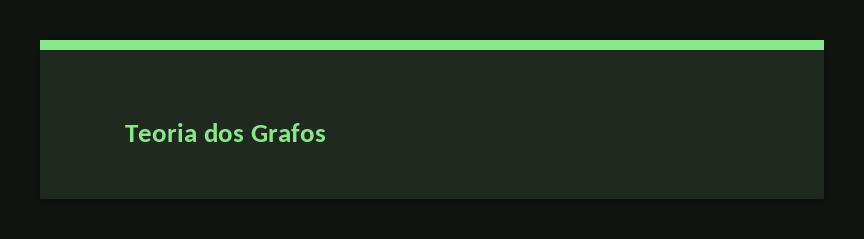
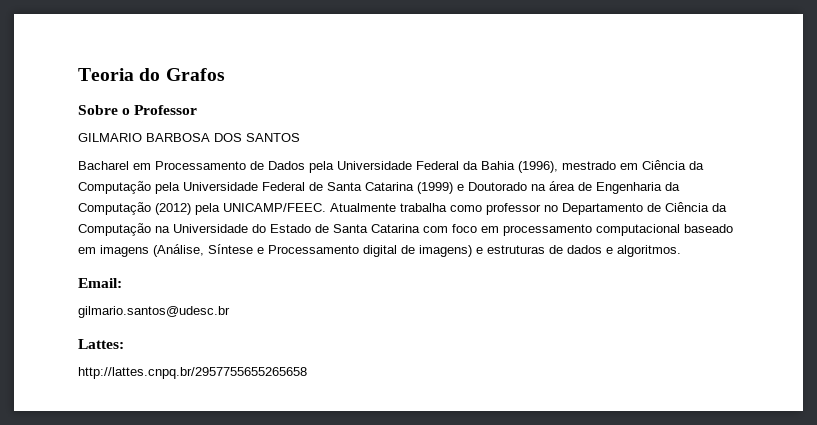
[204,123,245,142] dos -> [139,68,161,81] do
(327, 132) none -> [78,105,198,115] [78,133,300,142] [78,160,704,173] [78,181,680,194] [78,202,727,215] [78,223,733,236] [78,244,681,257] [78,278,122,288] [78,306,230,318] [78,339,124,349] [78,367,307,379] // Sobre o Professor // GILMARIO BARBOSA DOS SANTOS // Bacharel em Processamento de Dados pela Universidade Federal da Bahia (1996), mestrado em Ciência da Computação pela Universidade Federal de Santa Catarina (1999) e Doutorado na área de Engenharia da Computação (2012) pela UNICAMP/FEEC. Atualmente trabalha como professor no Departamento de Ciência da Computação na Universidade do Estado de Santa Catarina com foco em processamento computacional baseado em imagens (Análise, Síntese e Processamento digital de imagens) e estruturas de dados e algoritmos. // Email: // gilmario.santos@udesc.br // Lattes: // http://lattes.cnpq.br/2957755655265658

